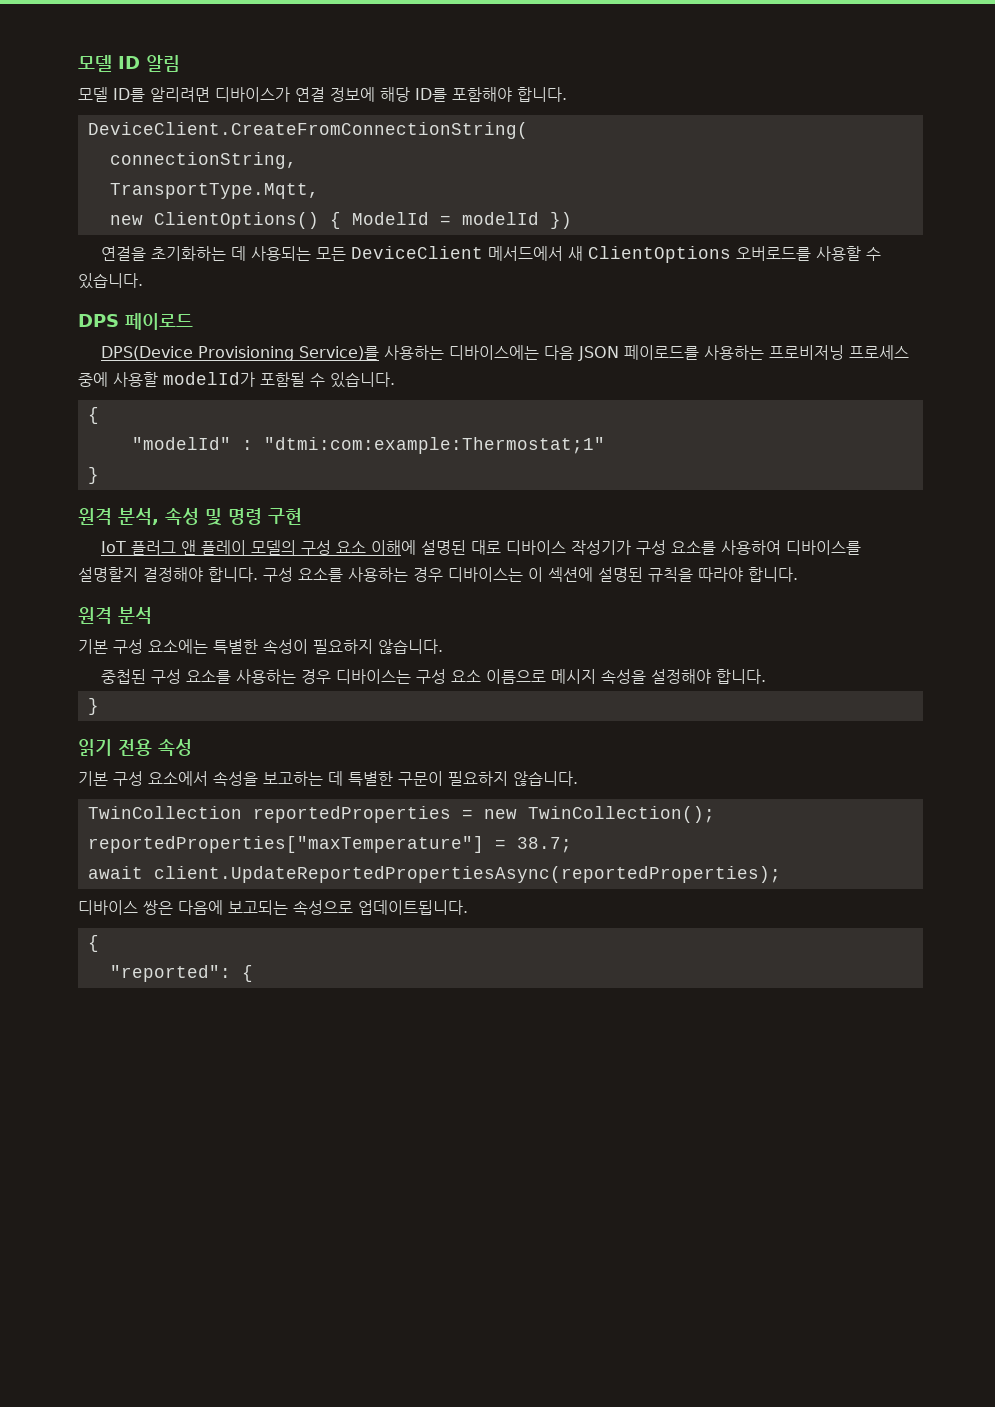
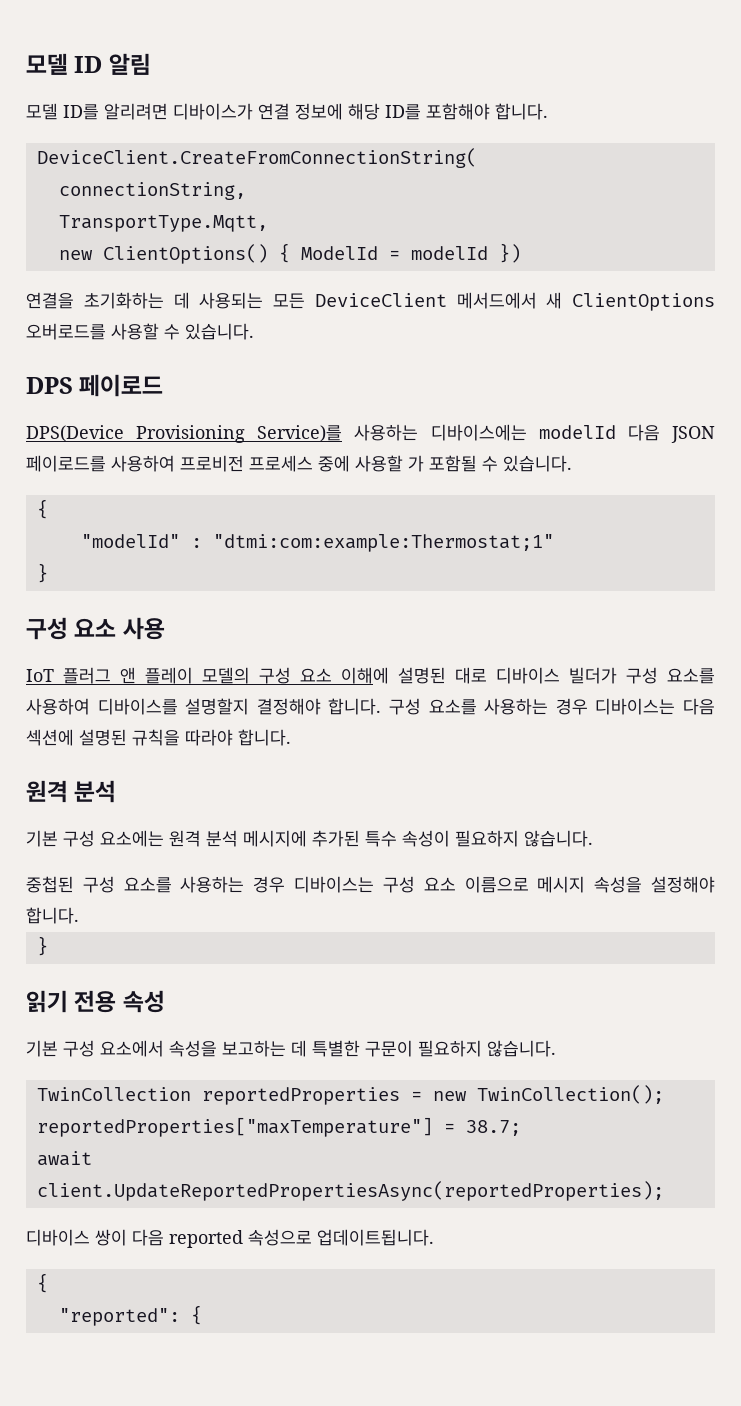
(539, 352) none -> [538,425,616,439] modelId
[703,345,844,360] 사용하는 프로비저닝 -> [111,455,244,472] 사용하여 프로비전
[163,372,255,387] modelId가 -> [408,455,424,472] 가
[78,508,302,526] 원격 분석, 속성 및 명령 구현 -> [26,617,165,640] 구성 요소 사용
[570,540,631,555] 작성기가 -> [569,667,617,684] 빌더가
[528,567,543,582] 이 -> [683,698,716,715] 다음
[213,639,258,654] 특별한 -> [169,830,397,847] 원격 분석 메시지에 추가된 특수
[143,900,288,915] 쌍은 다음에 보고되는 -> [95,1229,243,1248] 쌍이 다음 reported

